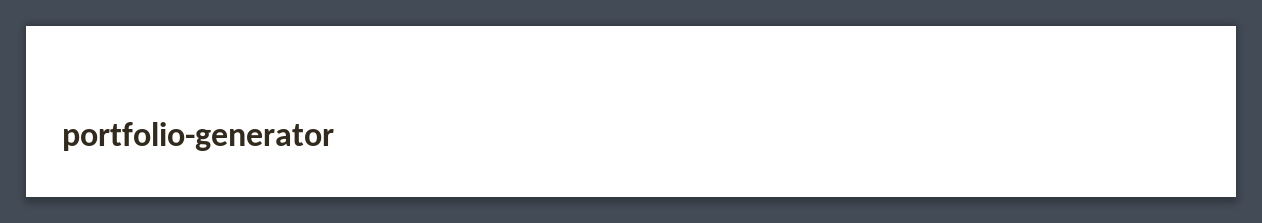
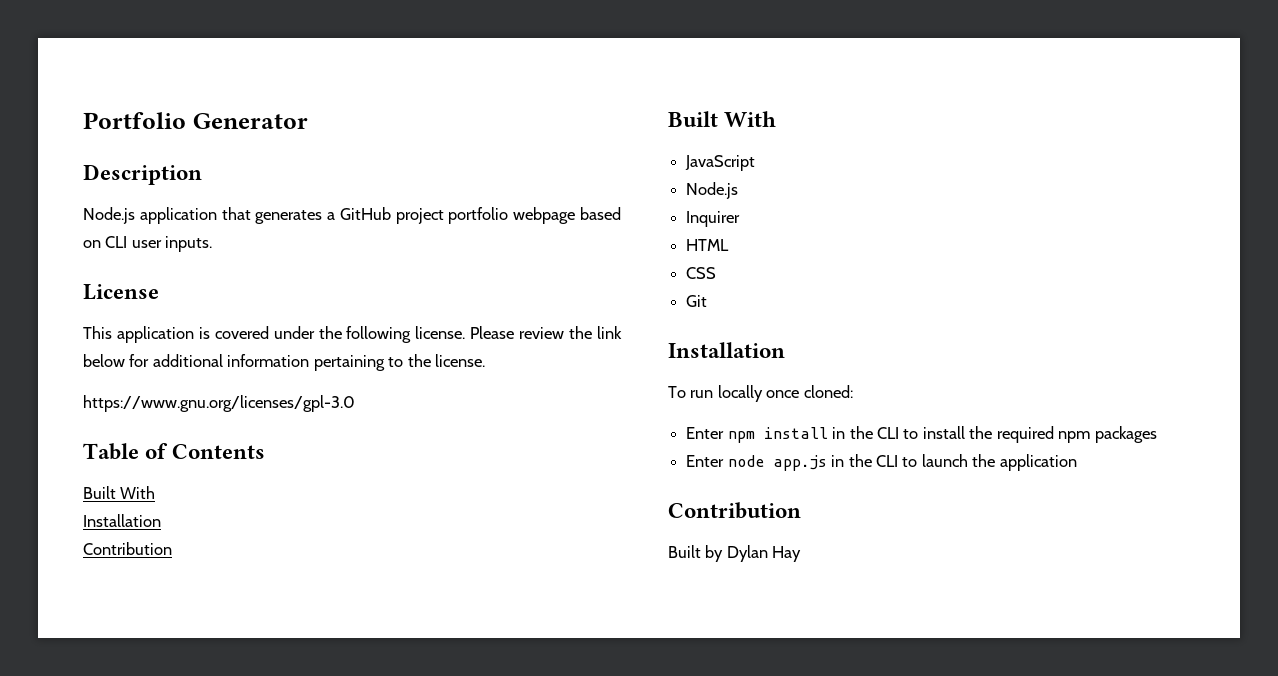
[62,122,334,151] portfolio-generator -> [83,112,308,129] [83,164,202,185] [83,207,621,224] [83,236,213,252] [83,284,159,300] [83,326,623,343] [83,354,486,371] [83,395,355,412] [83,443,266,460] [83,486,156,499] [83,514,161,527] [83,542,172,555] [668,111,777,127] [685,155,756,171] [686,182,739,199] [686,211,741,227] [686,239,730,251] [686,267,717,279] [686,295,708,307] [668,342,785,358] [668,385,853,402] [686,426,1157,443] [686,454,1077,471] [668,502,801,519] [668,545,802,562] Portfolio Generator // Description // Node.js application that generates a GitHub project portfolio webpage based on CLI user inputs. // License // This application is covered under the following license. Please review the link below for additional information pertaining to the license. // https://www.gnu.org/licenses/gpl-3.0 // Table of Contents // Built With // Installation // Contribution // Built With // JavaScript // Node.js // Inquirer // HTML // CSS // Git // Installation // To run locally once cloned: // Enter npm install in the CLI to install the required npm packages // Enter node app.js in the CLI to launch the application // Contribution // Built by Dylan Hay

